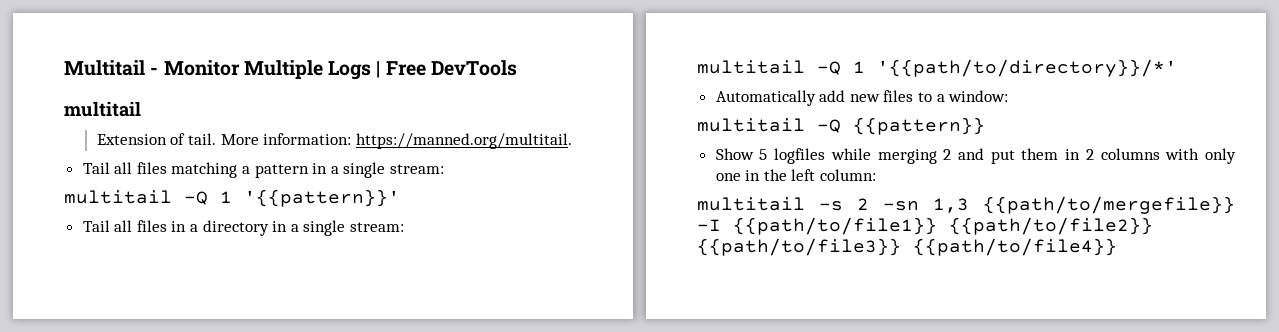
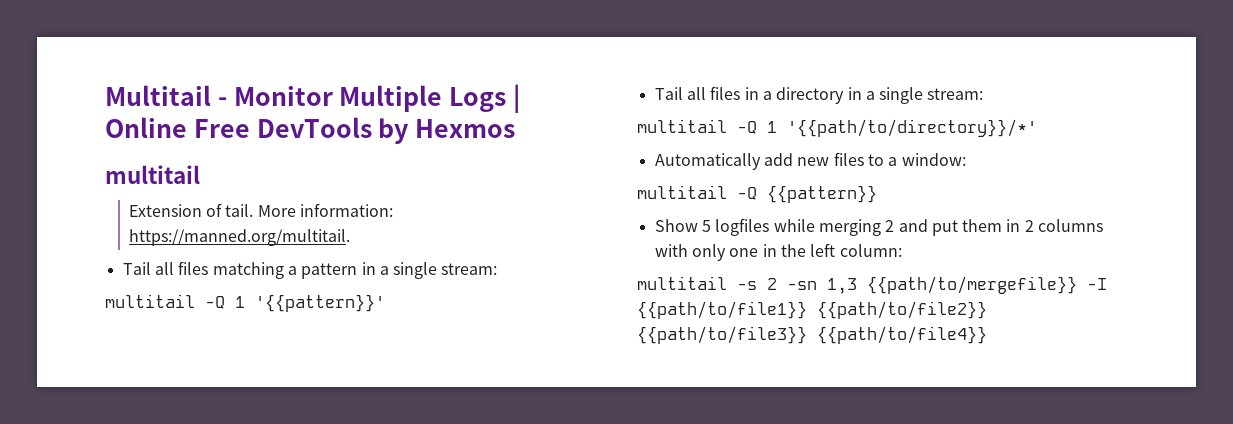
(381, 69) none -> [105,117,187,138] Online
(517, 68) none -> [378,118,515,144] by Hexmos

